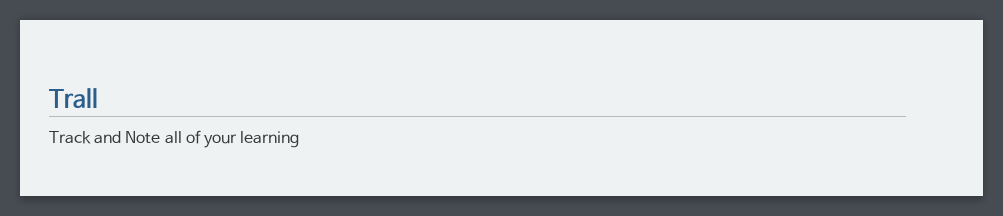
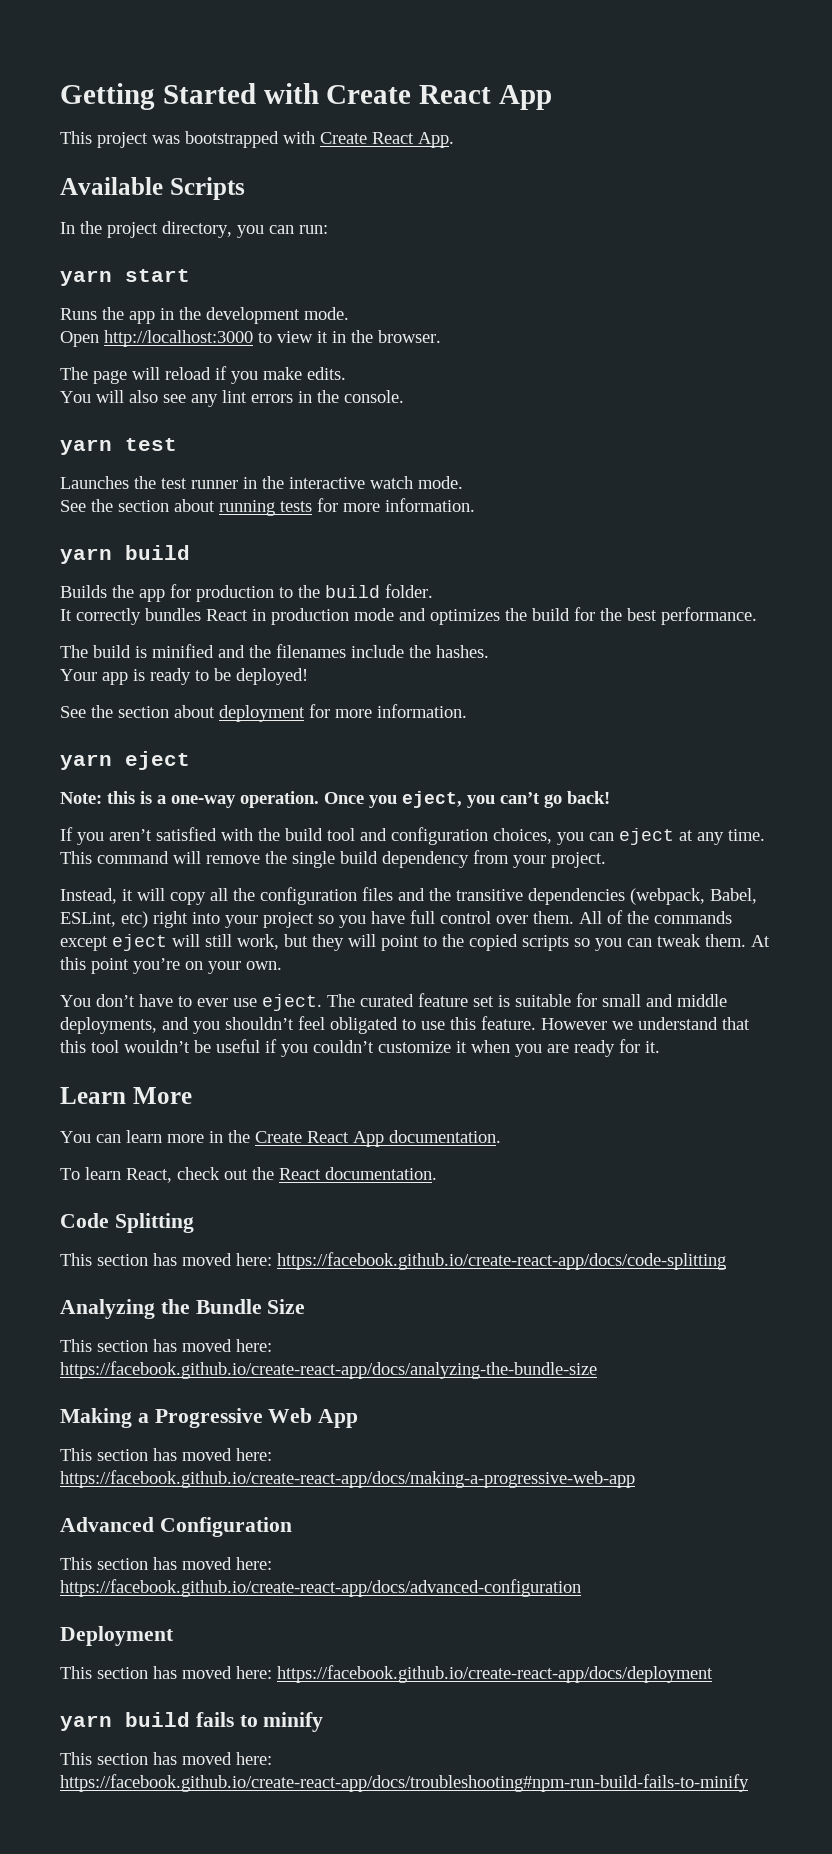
[49,88,98,108] [49,130,300,148] Trall // Track and Note all of your learning -> [60,83,553,110] [60,131,454,148] [60,177,245,200] [60,221,328,238] [60,269,190,286] [60,307,349,324] [60,330,441,347] [60,366,346,384] [60,390,404,407] [60,438,177,455] [60,476,463,489] [60,498,475,516] [60,545,190,564] [60,584,433,602] [60,607,757,625] [60,644,489,658] [60,668,308,685] [60,704,467,722] [60,751,190,770] [60,791,610,808] [60,827,765,845] [60,850,606,868] [60,887,757,905] [60,910,732,928] [60,934,770,951] [60,957,282,974] [60,993,727,1011] [60,1016,750,1034] [60,1039,660,1057] [60,1087,192,1104] [60,1130,501,1147] [60,1167,437,1183] [60,1213,194,1233] [60,1252,726,1270] [60,1299,306,1319] [60,1339,272,1352] [60,1361,597,1379] [60,1408,359,1428] [60,1448,272,1461] [60,1470,635,1488] [60,1517,292,1537] [60,1557,272,1570] [60,1579,581,1597] [60,1626,174,1646] [60,1665,713,1683] [60,1712,324,1732] [60,1752,272,1765] [60,1774,749,1792] Getting Started with Create React App // This project was bootstrapped with Create React App. // Available Scripts // In the project directory, you can run: // yarn start // Runs the app in the development mode. // Open http://localhost:3000 to view it in the browser. // The page will reload if you make edits. // You will also see any lint errors in the console. // yarn test // Launches the test runner in the interactive watch mode. // See the section about running tests for more information. // yarn build // Builds the app for production to the build folder. // It correctly bundles React in production mode and optimizes the build for the best performance. // The build is minified and the filenames include the hashes. // Your app is ready to be deployed! // See the section about deployment for more information. // yarn eject // Note: this is a one-way operation. Once you eject, you can’t go back! // If you aren’t satisfied with the build tool and configuration choices, you can eject at any time. This command will remove the single build dependency from your project. // Instead, it will copy all the configuration files and the transitive dependencies (webpack, Babel, ESLint, etc) right into your project so you have full control over them. All of the commands except eject will still work, but they will point to the copied scripts so you can tweak them. At this point you’re on your own. // You don’t have to ever use eject. The curated feature set is suitable for small and middle deployments, and you shouldn’t feel obligated to use this feature. However we understand that this tool wouldn’t be useful if you couldn’t customize it when you are ready for it. // Learn More // You can learn more in the Create React App documentation. // To learn React, check out the React documentation. // Code Splitting // This section has moved here: https://facebook.github.io/create-react-app/docs/code-splitting // Analyzing the Bundle Size // This section has moved here: https://facebook.github.io/create-react-app/docs/analyzing-the-bundle-size // Making a Progressive Web App // This section has moved here: https://facebook.github.io/create-react-app/docs/making-a-progressive-web-app // Advanced Configuration // This section has moved here: https://facebook.github.io/create-react-app/docs/advanced-configuration // Deployment // This section has moved here: https://facebook.github.io/create-react-app/docs/deployment // yarn build fails to minify // This section has moved here: https://facebook.github.io/create-react-app/docs/troubleshooting#npm-run-build-fails-to-minify

